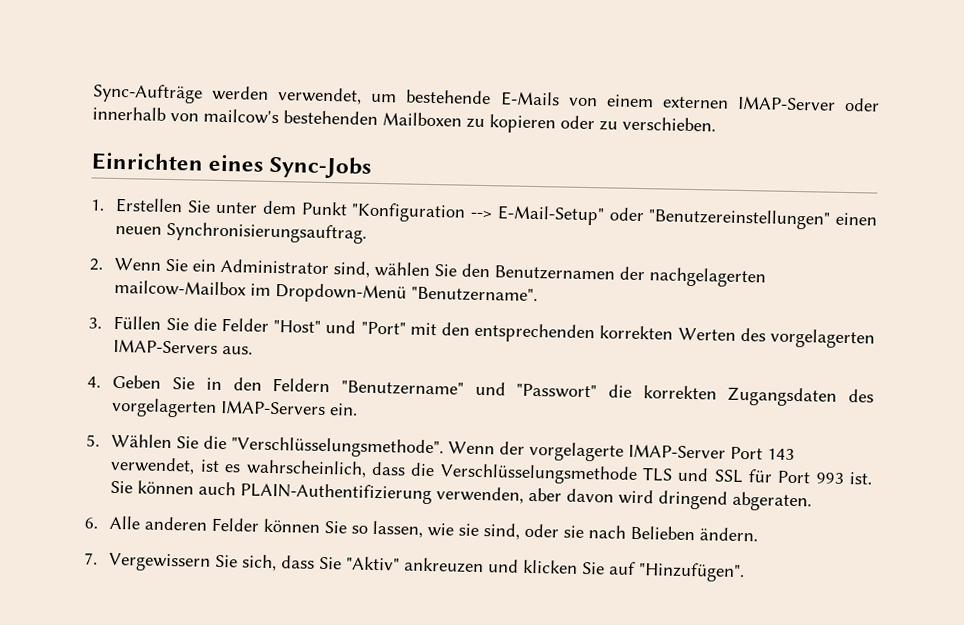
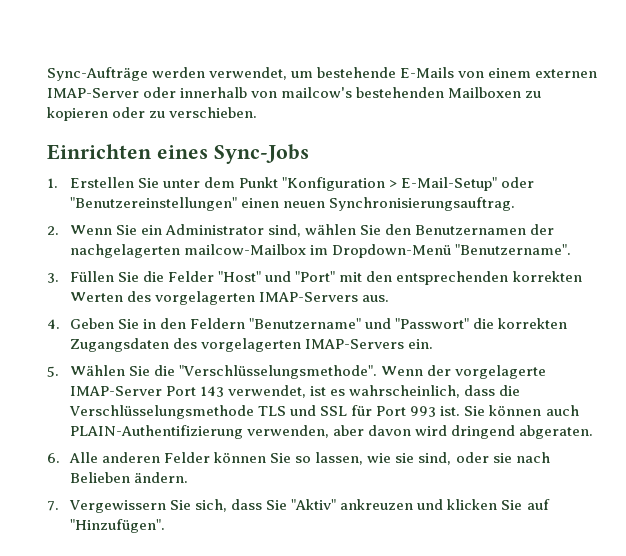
[469,209,492,219] --> -> [389,180,398,188] >

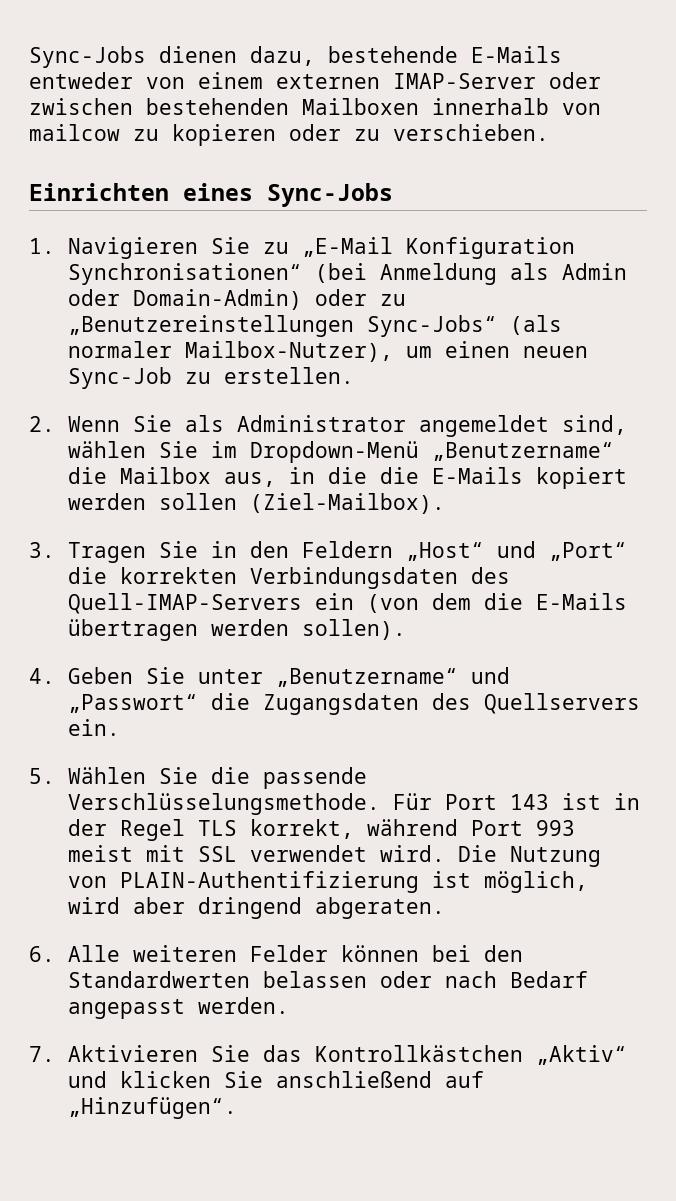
[47,67,314,81] Sync-Aufträge werden verwendet, um -> [29,46,315,68] Sync-Jobs dienen dazu,
(455, 72) none -> [29,72,133,89] entweder
[180,87,522,98] innerhalb von mailcow's bestehenden Mailboxen -> [29,98,601,115] [29,124,120,141] zwischen bestehenden Mailboxen innerhalb von mailcow
[70,177,535,191] [70,197,516,211] [47,224,555,237] [70,244,572,258] [47,271,582,285] [70,291,390,305] [47,318,568,329] [70,338,405,352] Erstellen Sie unter dem Punkt "Konfiguration > E-Mail-Setup" oder "Benutzereinstellungen" einen neuen Synchronisierungsauftrag. // 2. Wenn Sie ein Administrator sind, wählen Sie den Benutzernamen der nachgelagerten mailcow-Mailbox im Dropdown-Menü "Benutzername". // 3. Füllen Sie die Felder "Host" und "Port" mit den entsprechenden korrekten Werten des vorgelagerten IMAP-Servers aus. // 4. Geben Sie in den Feldern "Benutzername" und "Passwort" die korrekten Zugangsdaten des vorgelagerten IMAP-Servers -> [68,237,576,259] [68,263,628,285] [68,289,407,310] [68,315,563,337] [68,341,589,362] [68,367,355,389] [29,415,628,437] [68,441,615,463] [68,467,628,489] [68,493,446,514] [29,541,628,563] [68,567,511,589] [68,593,628,614] [68,619,407,641] [29,667,511,687] [68,693,641,715] Navigieren Sie zu „E-Mail Konfiguration Synchronisationen“ (bei Anmeldung als Admin oder Domain-Admin) oder zu „Benutzereinstellungen Sync-Jobs“ (als normaler Mailbox-Nutzer), um einen neuen Sync-Job zu erstellen. // 2. Wenn Sie als Administrator angemeldet sind, wählen Sie im Dropdown-Menü „Benutzername“ die Mailbox aus, in die die E-Mails kopiert werden sollen (Ziel-Mailbox). // 3. Tragen Sie in den Feldern „Host“ und „Port“ die korrekten Verbindungsdaten des Quell-IMAP-Servers ein (von dem die E-Mails übertragen werden sollen). // 4. Geben Sie unter „Benutzername“ und „Passwort“ die Zugangsdaten des Quellservers
[179,365,547,379] [70,385,521,398] [69,405,579,419] [70,425,448,439] "Verschlüsselungsmethode". Wenn der vorgelagerte IMAP-Server Port 143 verwendet, ist es wahrscheinlich, dass die Verschlüsselungsmethode TLS und SSL für Port 993 ist. Sie können auch PLAIN-Authentifizierung verwenden, aber davon wird -> [263,767,368,789] [68,793,641,815] [68,819,576,841] [68,845,602,867] [68,871,589,893] [68,897,186,914] passende Verschlüsselungsmethode. Für Port 143 ist in der Regel TLS korrekt, während Port 993 meist mit SSL verwendet wird. Die Nutzung von PLAIN-Authentifizierung ist möglich, wird aber
[102,452,161,463] anderen -> [133,945,238,962] weiteren
[270,452,550,465] [70,472,189,483] [47,499,550,513] [70,519,166,533] Sie so lassen, wie sie sind, oder sie nach Belieben ändern. // 7. Vergewissern Sie sich, dass Sie "Aktiv" ankreuzen und klicken Sie auf "Hinzufügen". -> [432,945,524,962] [68,971,589,988] [68,997,290,1019] [29,1045,628,1065] [68,1071,485,1088] [68,1097,238,1119] bei den Standardwerten belassen oder nach Bedarf angepasst werden. // 7. Aktivieren Sie das Kontrollkästchen „Aktiv“ und klicken Sie anschließend auf „Hinzufügen“.

